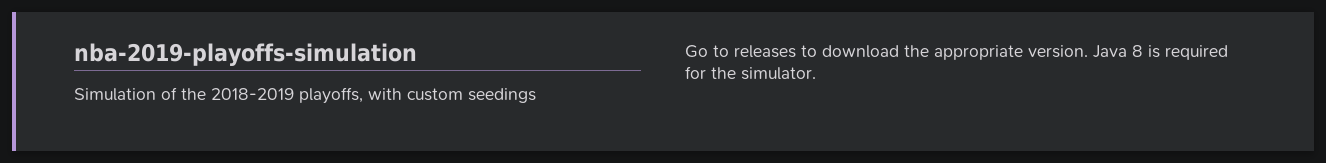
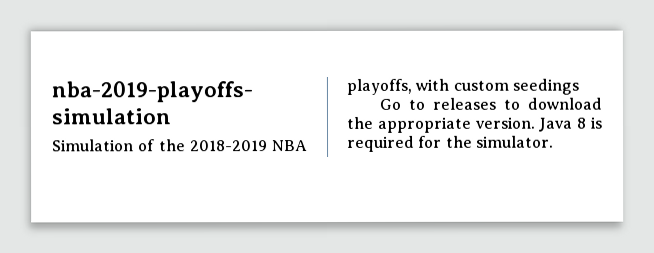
(294, 94) none -> [272,140,308,152] NBA

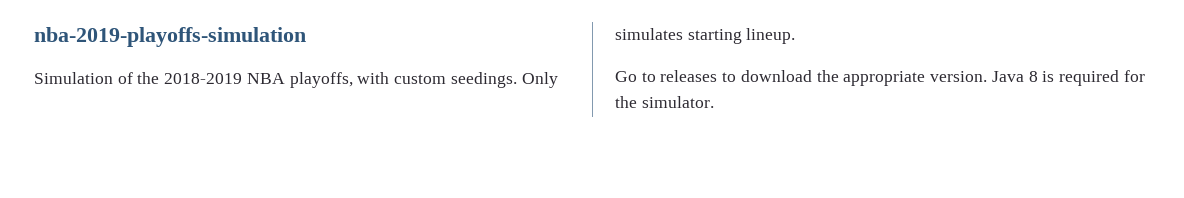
[511,78,579,95] seedings -> [450,72,558,88] [615,28,796,44] seedings. Only simulates starting lineup.

